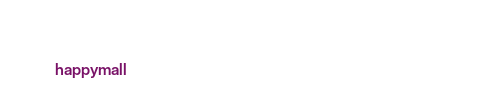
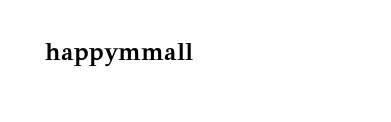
[55,63,127,79] happymall -> [44,43,194,68] happymmall

